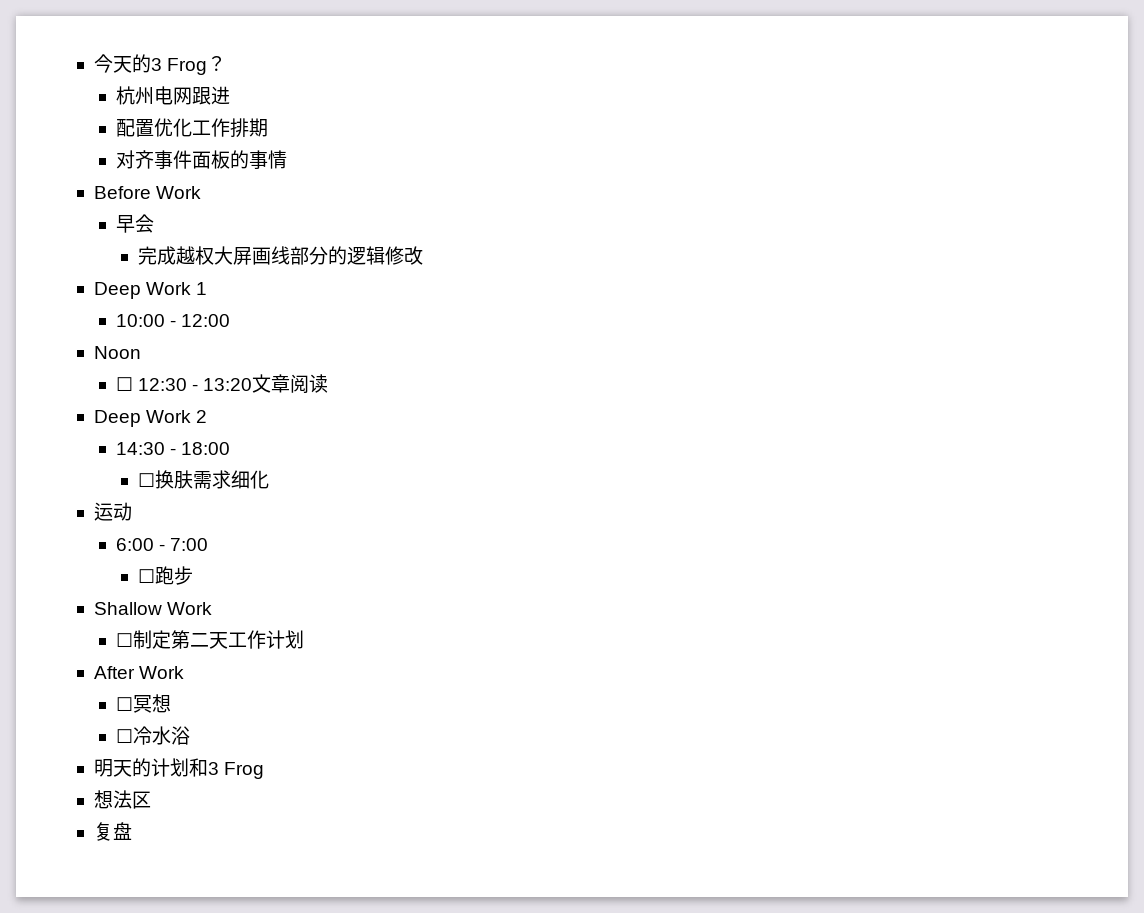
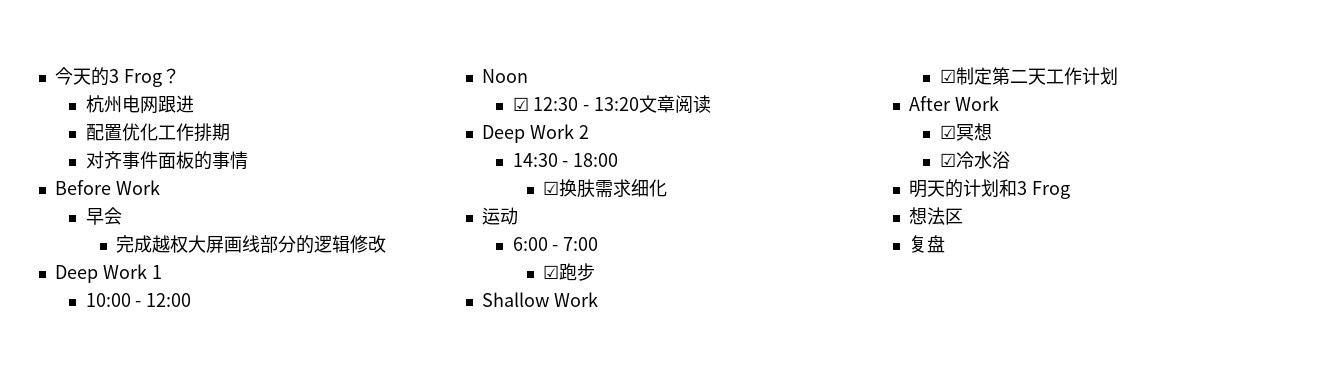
[115,377,133,391] ☐ -> [512,97,529,111] ☑
[137,473,155,487] ☐ -> [543,181,560,195] ☑
[137,569,155,583] ☐ -> [543,265,560,279] ☑
[115,633,133,647] ☐ -> [939,69,956,83] ☑
[115,697,133,711] ☐ -> [939,125,956,139] ☑
[115,729,133,743] ☐ -> [939,153,956,167] ☑

